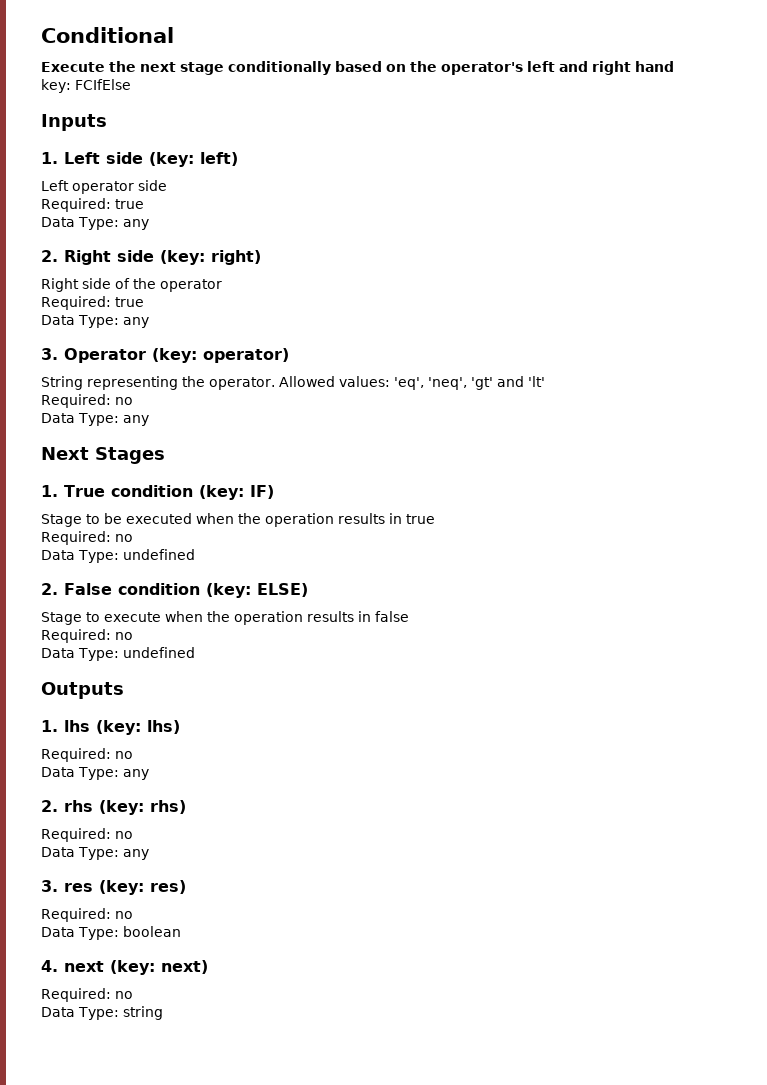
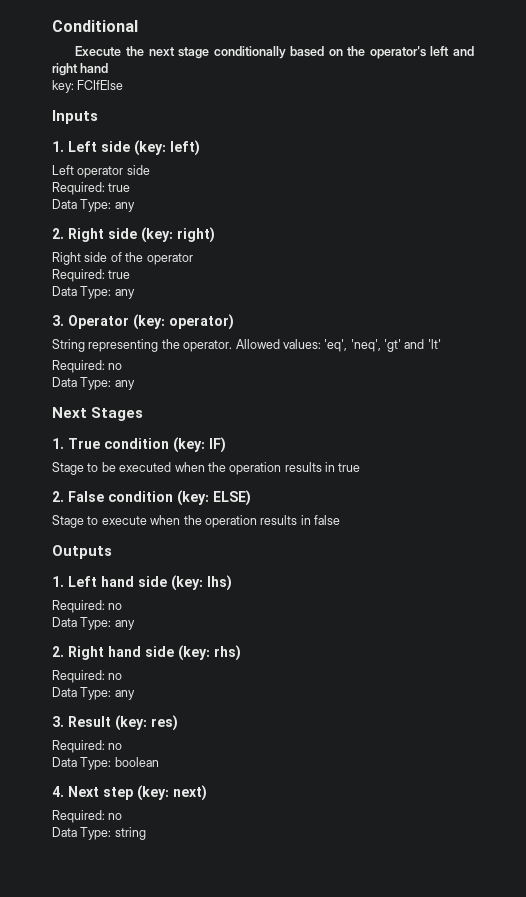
[41,531,133,545] [41,549,195,563] // Required: no // Data Type: undefined -> (361, 467) none
[41,629,133,643] [41,647,195,661] // Required: no // Data Type: undefined -> (340, 520) none
[64,720,90,732] lhs -> [68,576,167,587] Left hand side
[64,800,93,812] rhs -> [68,646,174,660] Right hand side
[64,883,93,892] res -> [68,716,111,727] Result
[64,961,104,972] next -> [68,786,133,800] Next step

